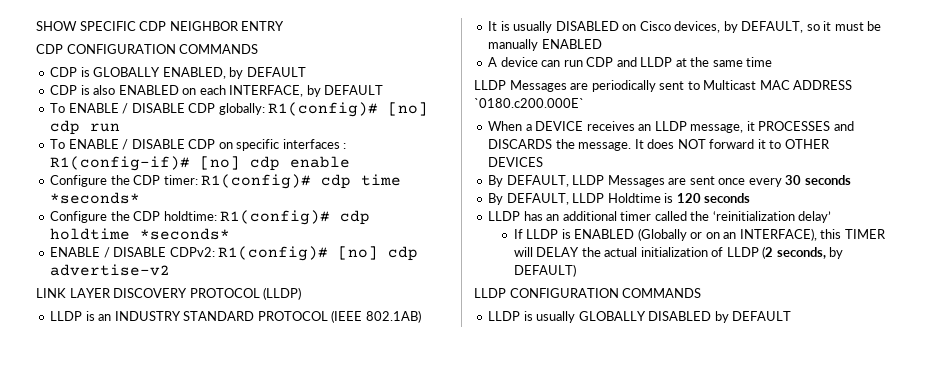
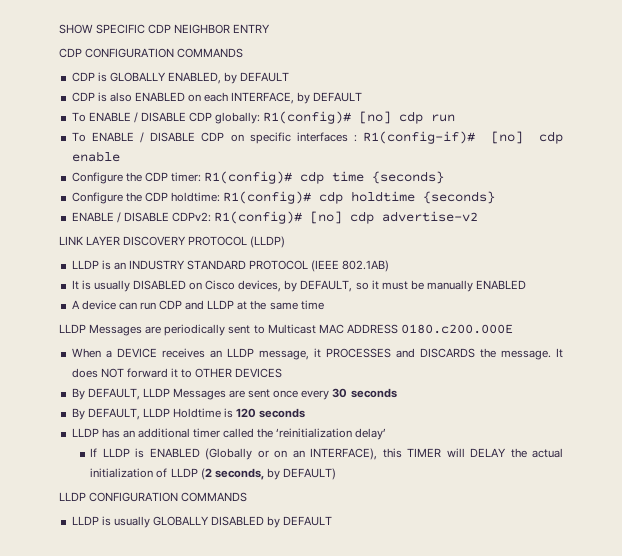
[50,192,141,204] *seconds* -> [372,171,445,184] {seconds}
[140,228,231,240] *seconds* -> [423,191,496,204] {seconds}
[474,98,584,108] `0180.c200.000E` -> [400,324,513,334] 0180.c200.000E

